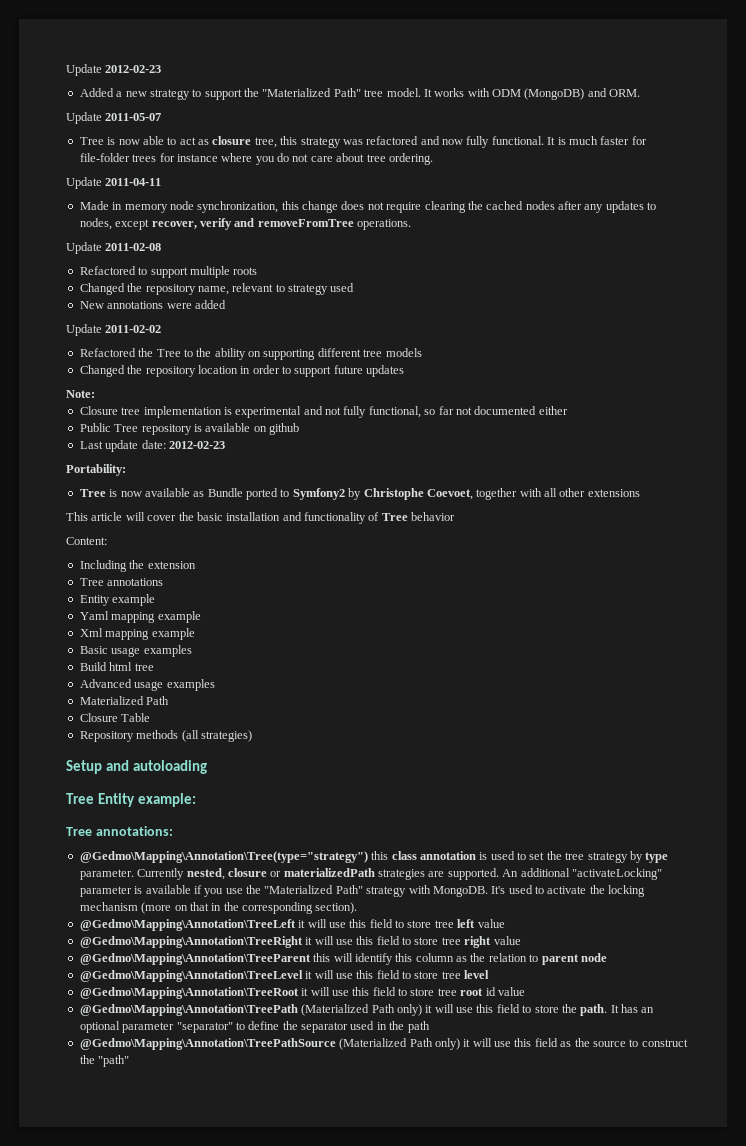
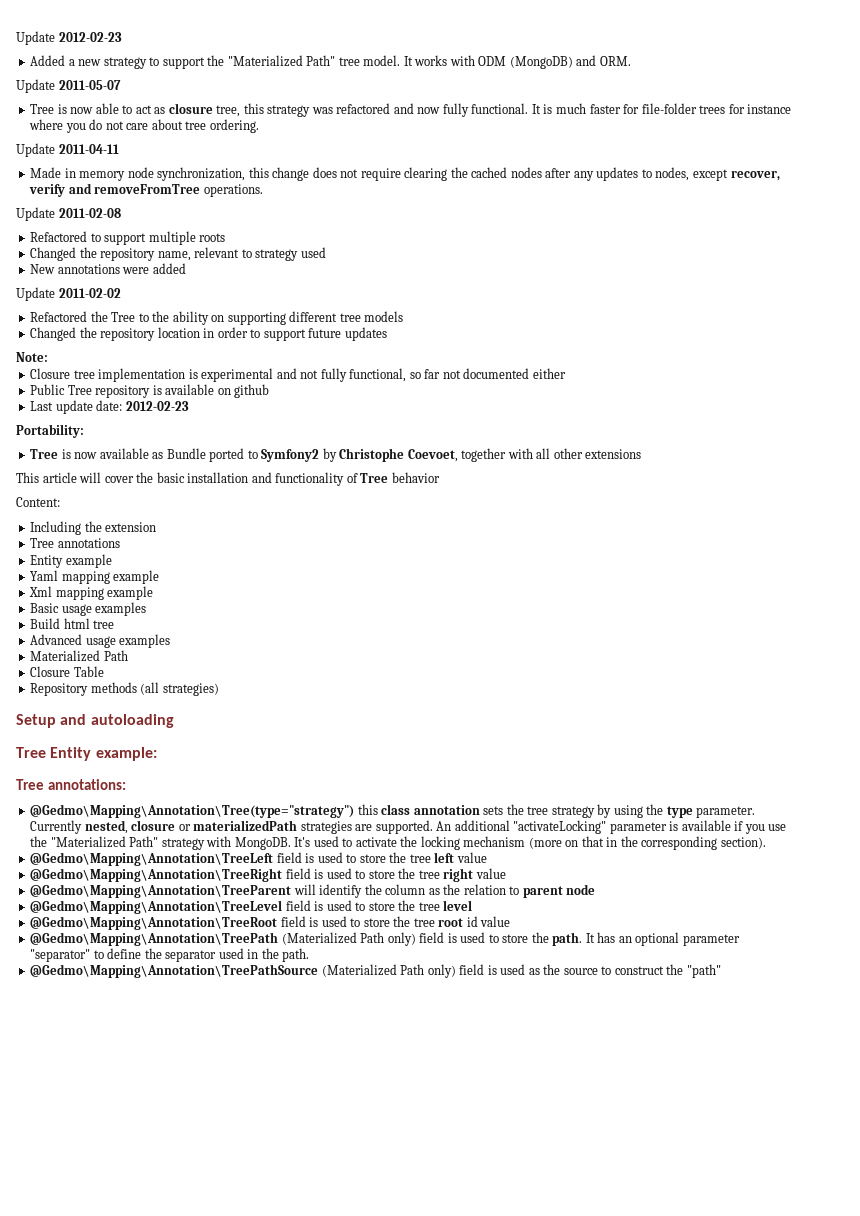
[479,851,545,860] is used to set -> [483,806,504,815] sets
(643, 857) none -> [613,804,664,818] using the
[298,919,432,928] it will use this field to store -> [276,852,407,863] field is used to store the
[305,936,439,945] it will use this field to store -> [285,868,416,879] field is used to store the
[313,953,331,962] this -> (292, 891) none
[395,953,413,962] this -> [364,884,382,895] the
[305,970,439,979] it will use this field to store -> [285,900,416,911] field is used to store the
[301,987,435,996] it will use this field to store -> [280,916,411,927] field is used to store the
[425,1004,520,1013] it will use this field -> [419,932,486,943] field is used
[407,1021,430,1033] path -> [282,948,310,962] path.
[463,1038,558,1047] it will use this field -> [459,964,526,975] field is used

